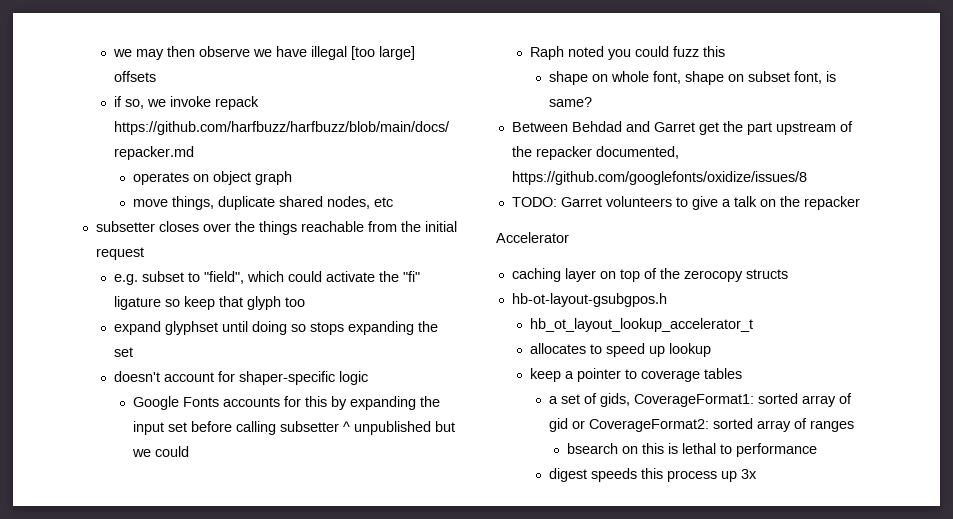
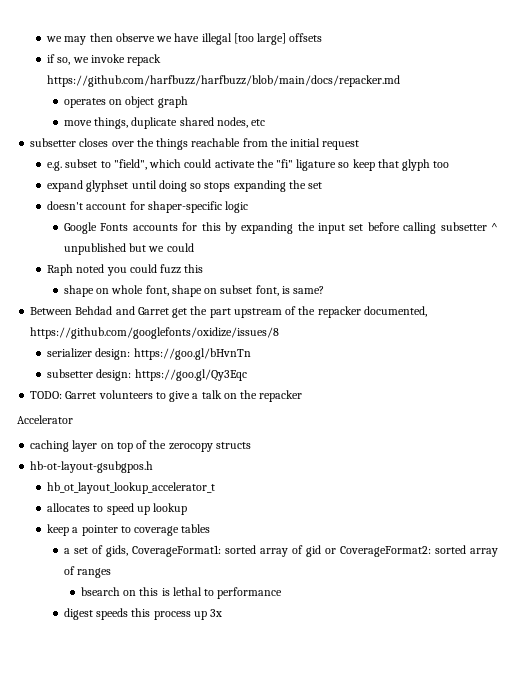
(807, 178) none -> [47,348,251,360] [47,369,247,381] // serializer design: https://goo.gl/bHvnTn // subsetter design: https://goo.gl/Qy3Eqc

